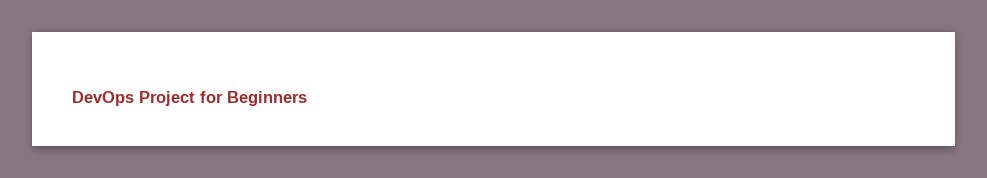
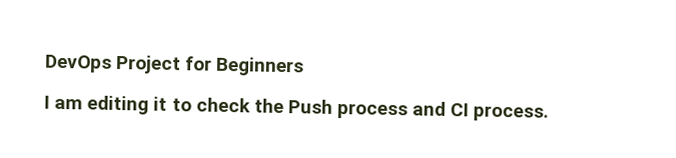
(307, 98) none -> [44,95,550,122] // I am editing it to check the Push process and CI process.

